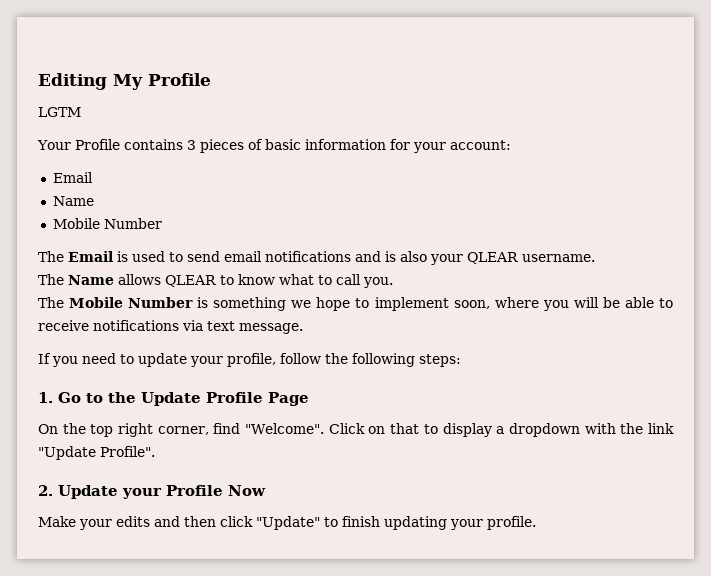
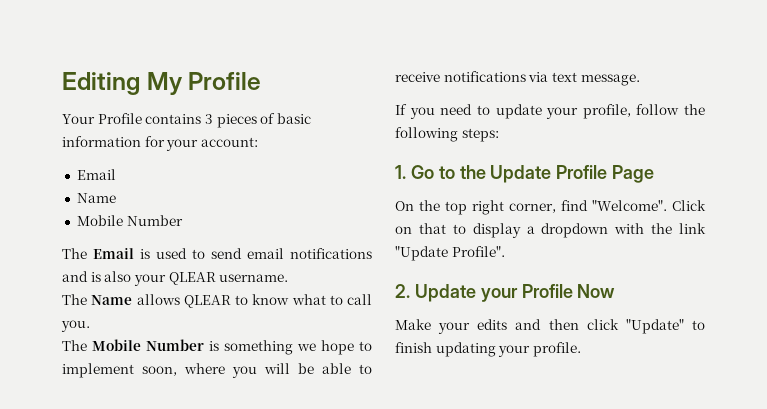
[38,107,81,117] // LGTM -> (262, 81) none

